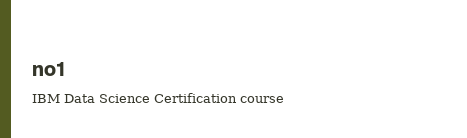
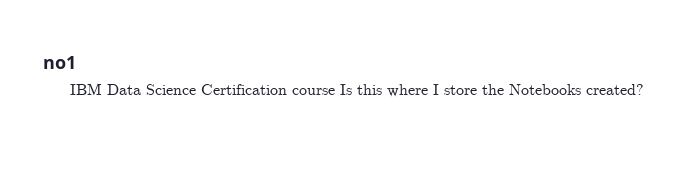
(284, 99) none -> [340,84,645,97] Is this where I store the Notebooks created?

